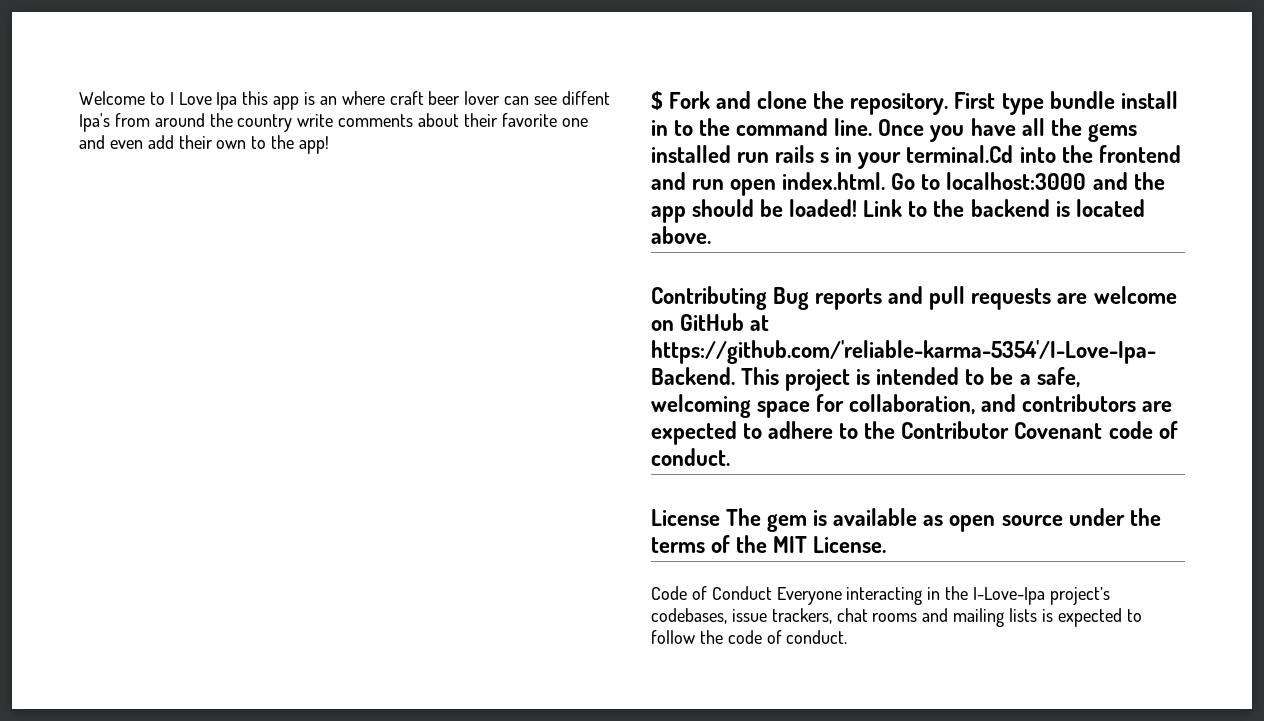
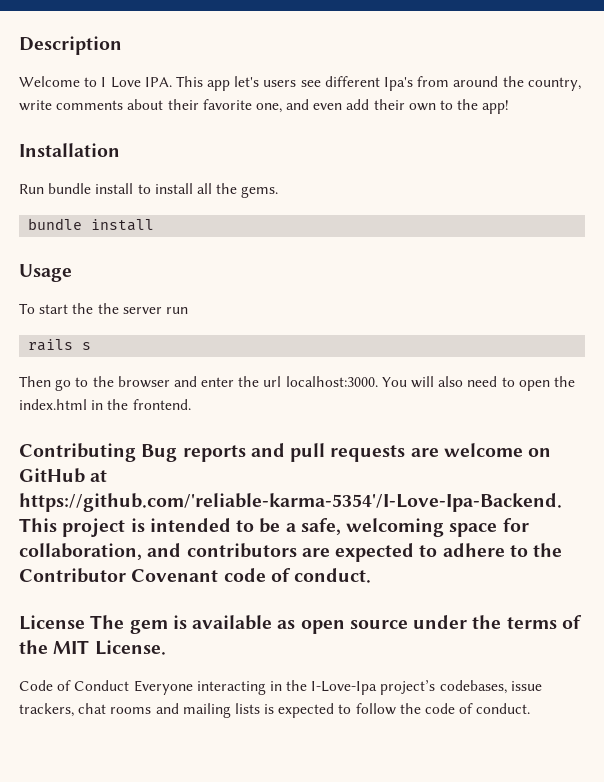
(79, 98) none -> [19,36,122,55] Description //
[216,91,610,110] Ipa this app is an where craft beer lover can see diffent -> [144,76,380,91] IPA. This app let's users see different
[237,114,293,132] country -> [527,77,581,91] country,
[561,118,588,127] one -> [255,103,282,113] one,
[651,91,1178,115] [651,118,1137,142] [651,145,1181,169] [651,172,1165,196] [651,199,1145,223] [651,226,711,244] $ Fork and clone the repository. First type bundle install in to the command line. Once you have all the gems installed run rails s in your terminal.Cd into the frontend and run open index.html. Go to localhost:3000 and the app should be loaded! Link to the backend is located above. -> [19,143,120,157] [19,183,279,198] [28,218,155,231] [19,264,72,282] [19,303,188,314] [28,339,92,351] [19,376,575,391] [19,399,191,410] Installation // Run bundle install to install all the gems. // bundle install // Usage // To start the the server run // rails s // Then go to the browser and enter the url localhost:3000. You will also need to open the index.html in the frontend.

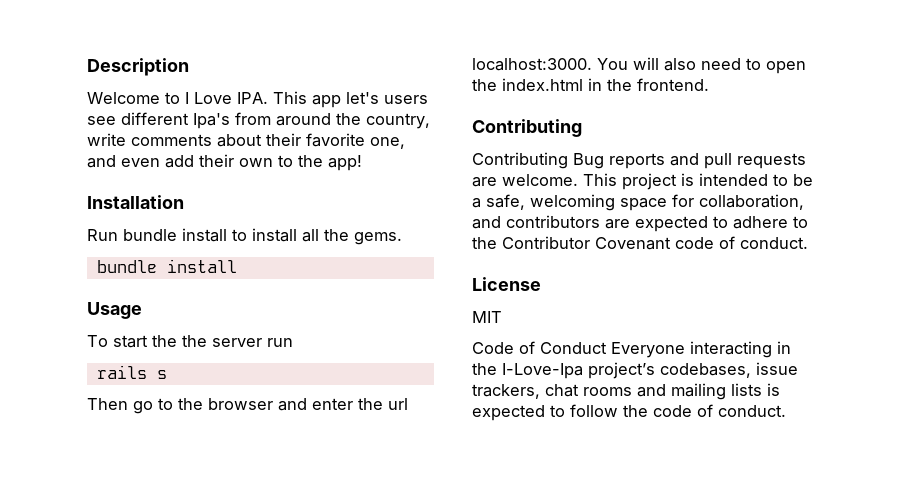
(136, 452) none -> [472,152,568,169] // Contributing
[443,443,552,457] [19,468,108,483] [19,493,562,512] welcome on GitHub at https://github.com/'reliable-karma-5354'/I-Love-Ipa-Backend. -> [502,174,578,186] welcome.
[90,615,582,634] [19,640,48,654] The gem is available as open source under the terms of the -> (541, 284) //
[94,640,166,655] License. -> (502, 317) none

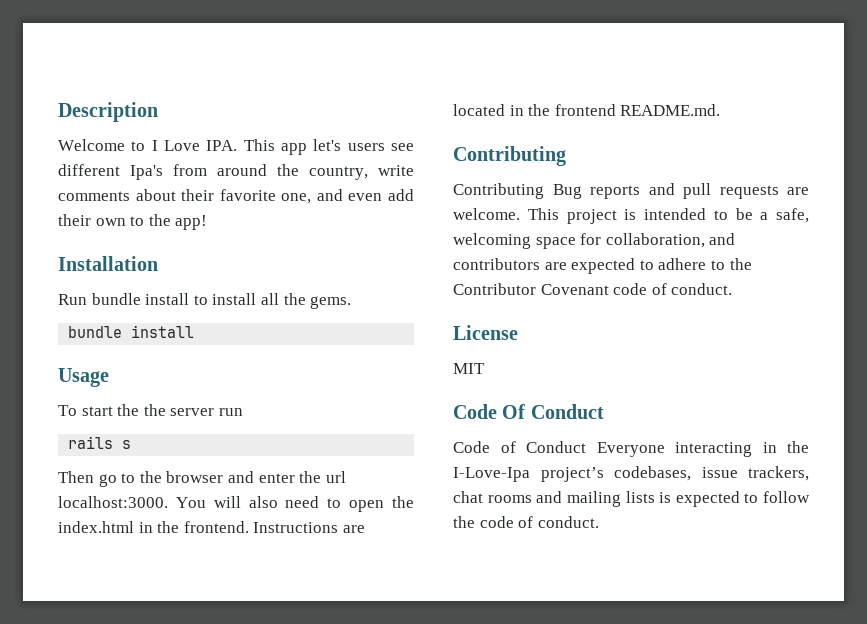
(709, 84) none -> [253,522,365,533] [453,104,721,116] Instructions are located in the frontend README.md.
(502, 317) none -> [453,404,604,419] // Code Of Conduct

